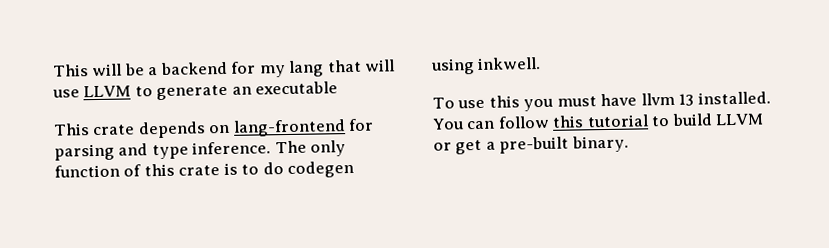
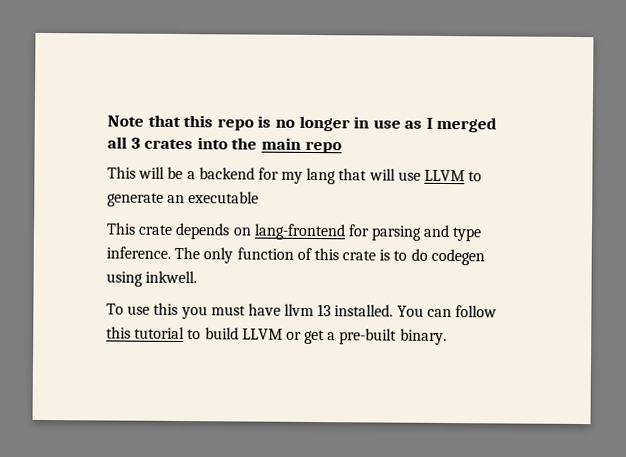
(53, 70) none -> [107,114,498,133] [107,136,342,154] Note that this repo is no longer in use as I merged all 3 crates into the main repo //

